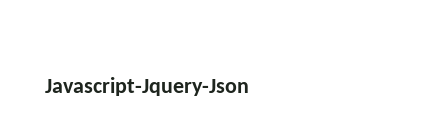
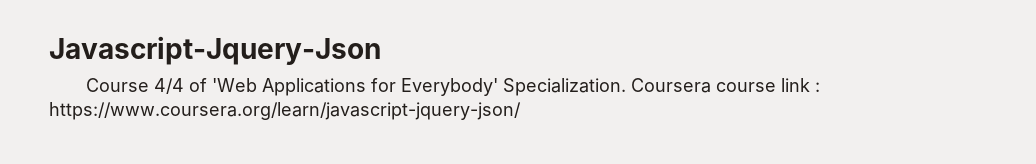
(249, 86) none -> [85,78,820,96] [49,102,521,120] // Course 4/4 of 'Web Applications for Everybody' Specialization. Coursera course link : https://www.coursera.org/learn/javascript-jquery-json/

